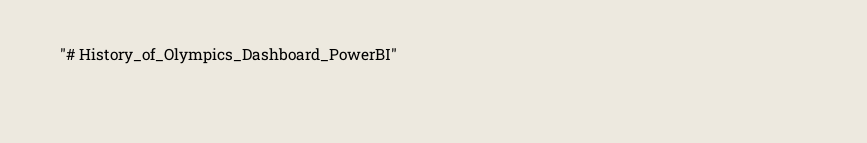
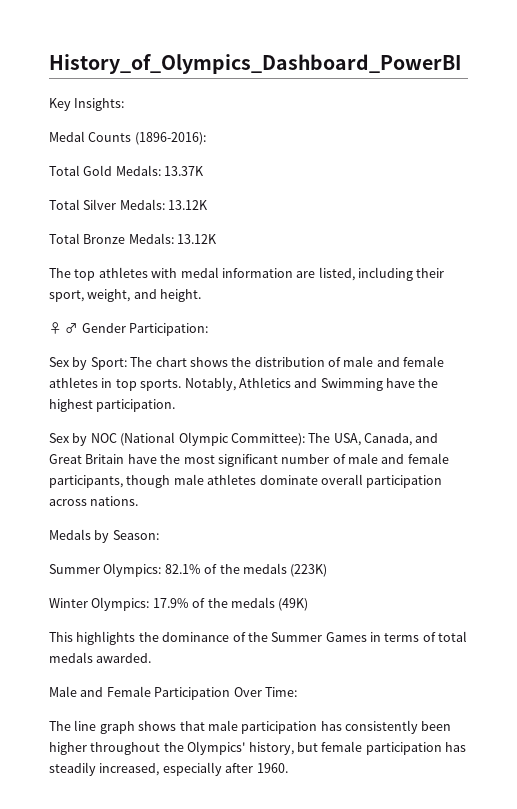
[60,48,398,64] "# History_of_Olympics_Dashboard_PowerBI" -> [49,54,461,74] [49,98,125,111] [49,131,206,145] [49,165,205,176] [49,199,209,210] [49,233,218,244] [49,267,445,281] [49,289,202,302] [49,322,209,336] [49,356,445,370] [49,377,439,391] [49,399,176,412] [49,432,439,446] [49,453,449,467] [49,474,443,488] [49,496,139,506] [49,529,159,543] [49,563,328,577] [49,597,309,611] [49,631,468,645] [49,652,152,663] [49,686,297,700] [49,720,452,734] [49,741,466,755] [49,762,288,776] History_of_Olympics_Dashboard_PowerBI // Key Insights: // Medal Counts (1896-2016): // Total Gold Medals: 13.37K // Total Silver Medals: 13.12K // Total Bronze Medals: 13.12K // The top athletes with medal information are listed, including their sport, weight, and height. // ♀ ♂ Gender Participation: // Sex by Sport: The chart shows the distribution of male and female athletes in top sports. Notably, Athletics and Swimming have the highest participation. // Sex by NOC (National Olympic Committee): The USA, Canada, and Great Britain have the most significant number of male and female participants, though male athletes dominate overall participation across nations. // Medals by Season: // Summer Olympics: 82.1% of the medals (223K) // Winter Olympics: 17.9% of the medals (49K) // This highlights the dominance of the Summer Games in terms of total medals awarded. // Male and Female Participation Over Time: // The line graph shows that male participation has consistently been higher throughout the Olympics' history, but female participation has steadily increased, especially after 1960.

